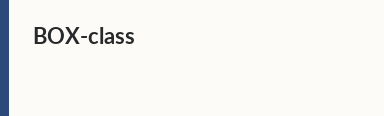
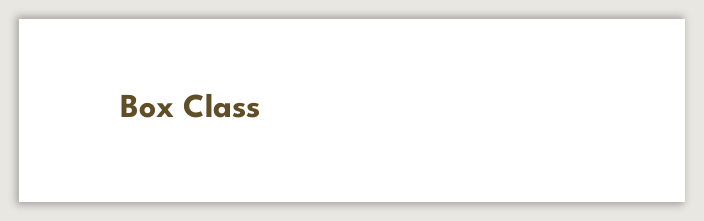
[33,27,135,44] BOX-class -> [120,93,261,118] Box Class

